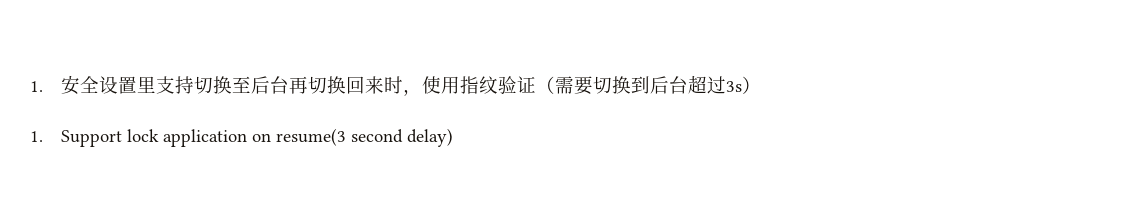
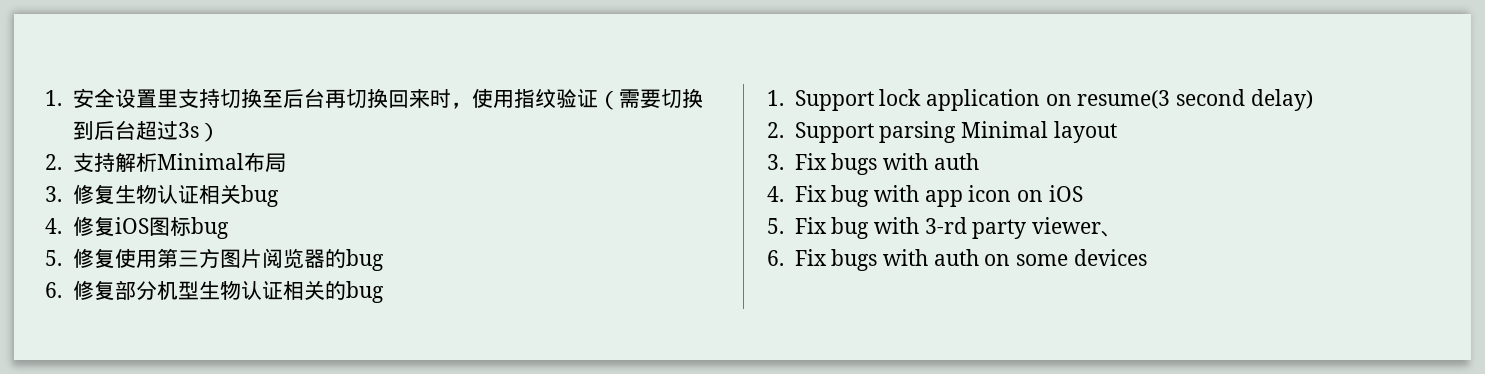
(762, 85) none -> [45,152,286,172] [45,184,279,207] [45,216,229,239] [45,248,384,271] [45,280,384,303] // 2.支持解析Minimal布局 // 3.修复生物认证相关bug // 4.修复iOS图标bug // 5.修复使用第三方图片阅览器的bug // 6.修复部分机型生物认证相关的bug
(454, 137) none -> [767,121,1117,143] [767,153,979,175] [767,185,1083,207] [767,217,1122,239] [767,249,1147,271] // 2. Support parsing Minimal layout // 3. Fix bugs with auth // 4. Fix bug with app icon on iOS // 5. Fix bug with 3-rd party viewer、 // 6. Fix bugs with auth on some devices

